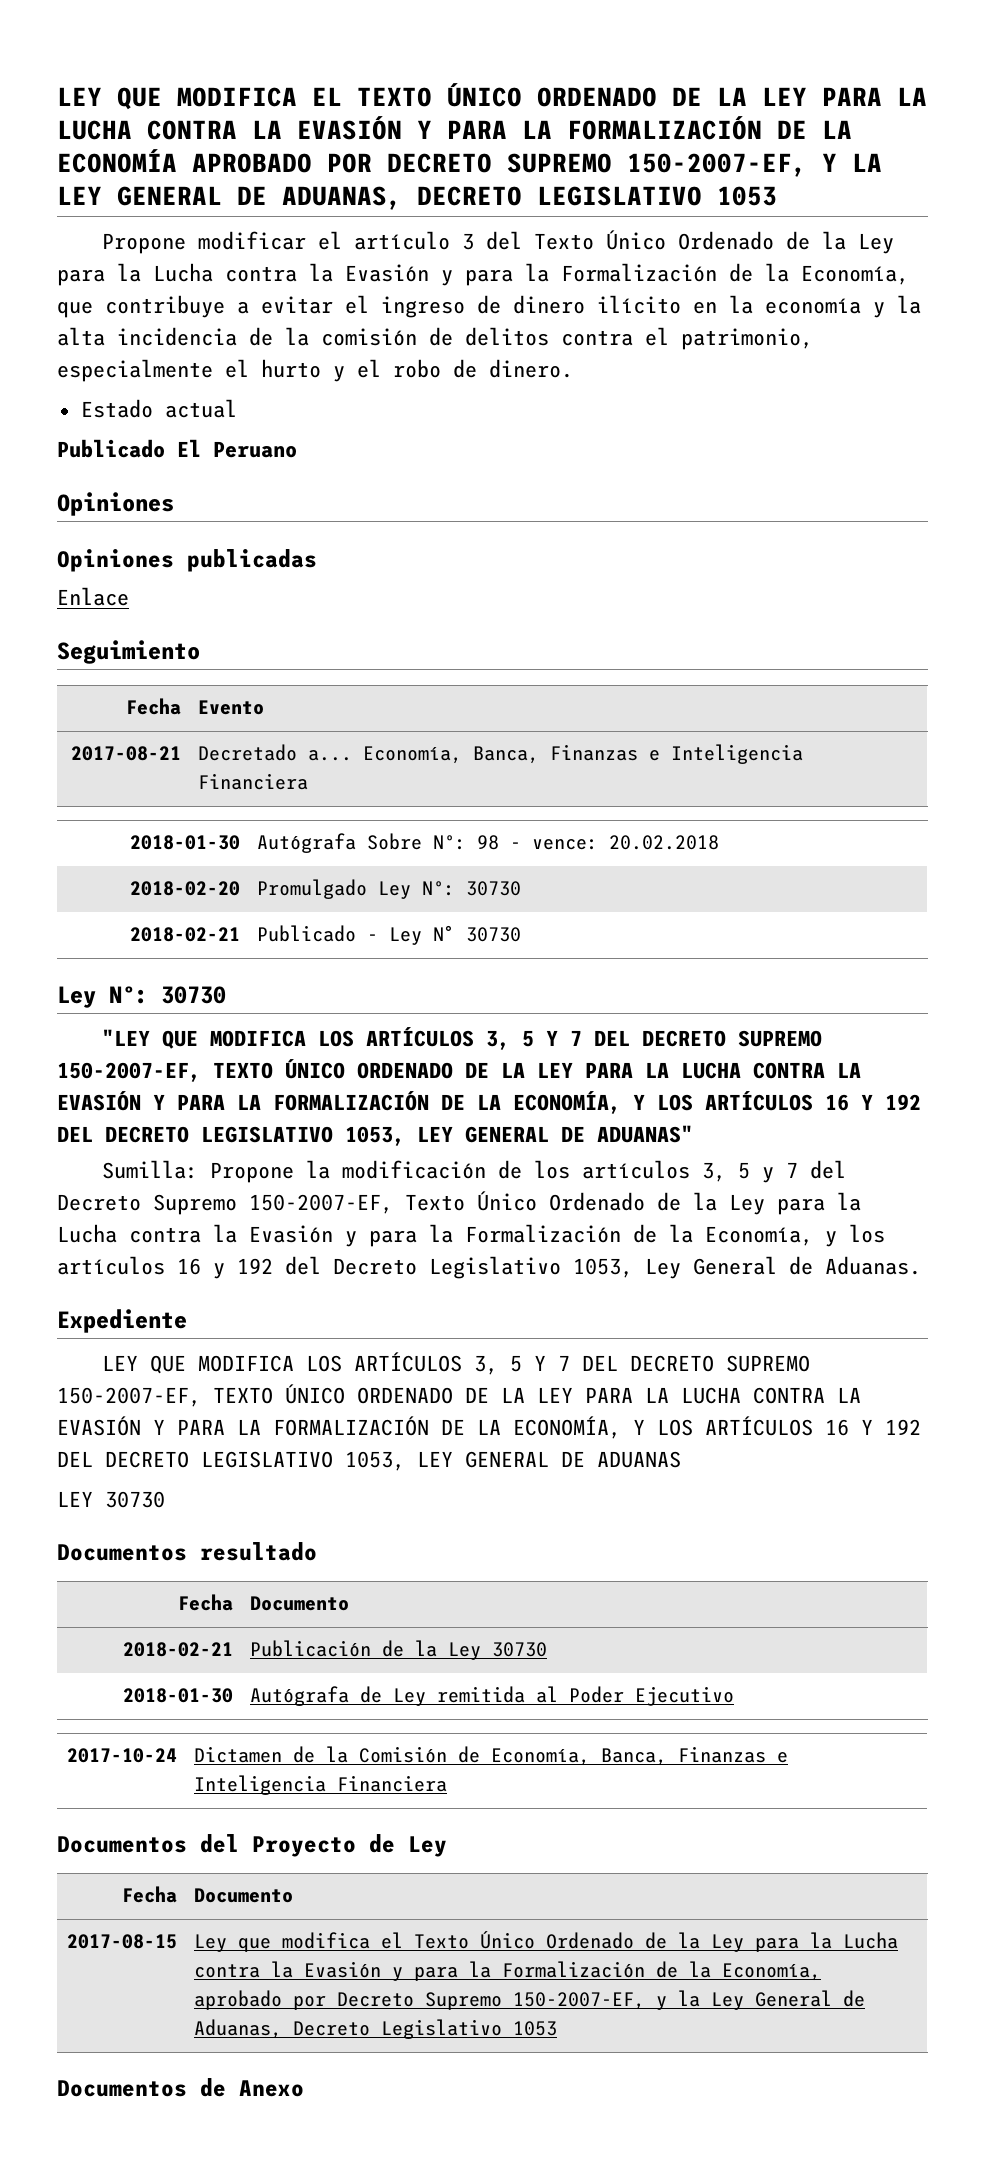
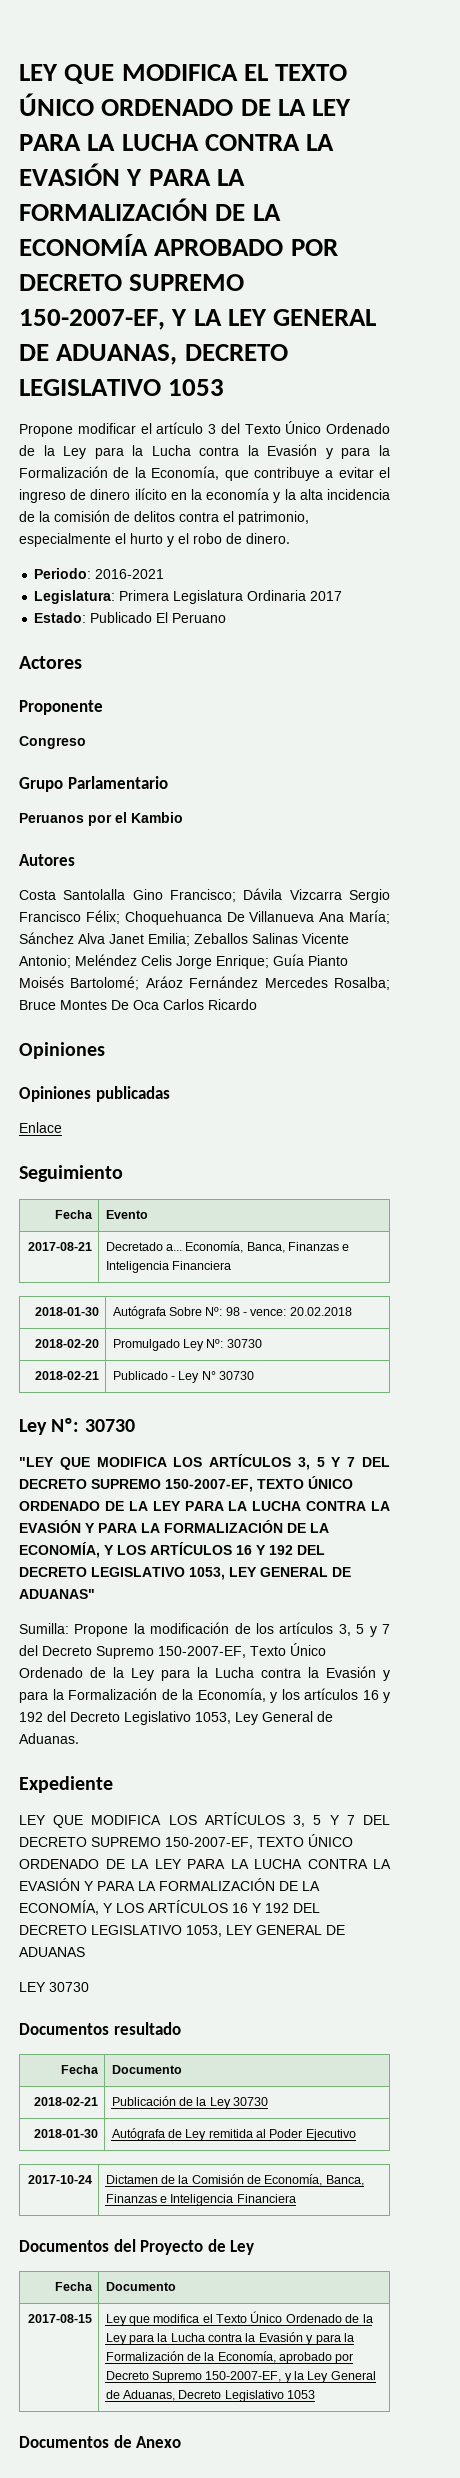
[80,399,237,418] [57,439,297,458] Estado actual // Publicado El Peruano -> [34,568,165,579] [34,590,343,604] [34,612,227,623] [19,656,82,669] [19,700,103,715] [19,736,86,749] [19,776,168,792] [19,812,183,826] [19,854,75,866] [19,888,390,903] [19,910,390,925] [19,932,349,946] [19,954,348,969] [19,976,390,990] [19,999,257,1010] Periodo: 2016-2021 // Legislatura: Primera Legislatura Ordinaria 2017 // Estado: Publicado El Peruano // Actores // Proponente // Congreso // Grupo Parlamentario // Peruanos por el Kambio // Autores // Costa Santolalla Gino Francisco; Dávila Vizcarra Sergio Francisco Félix; Choquehuanca De Villanueva Ana María; Sánchez Alva Janet Emilia; Zeballos Salinas Vicente Antonio; Meléndez Celis Jorge Enrique; Guía Pianto Moisés Bartolomé; Aráoz Fernández Mercedes Rosalba; Bruce Montes De Oca Carlos Ricardo

